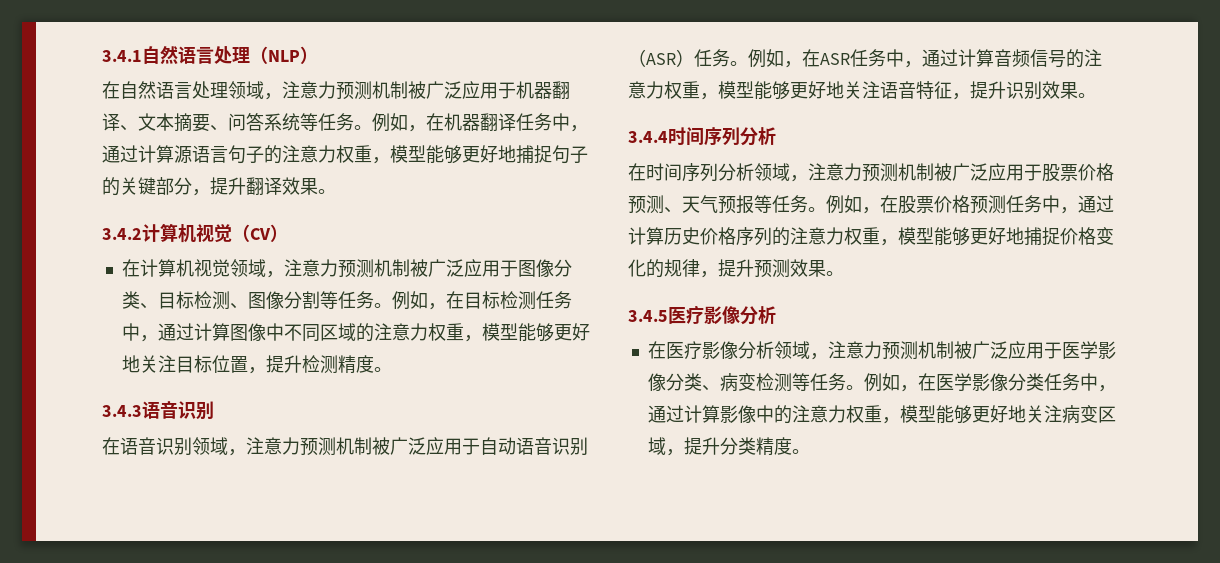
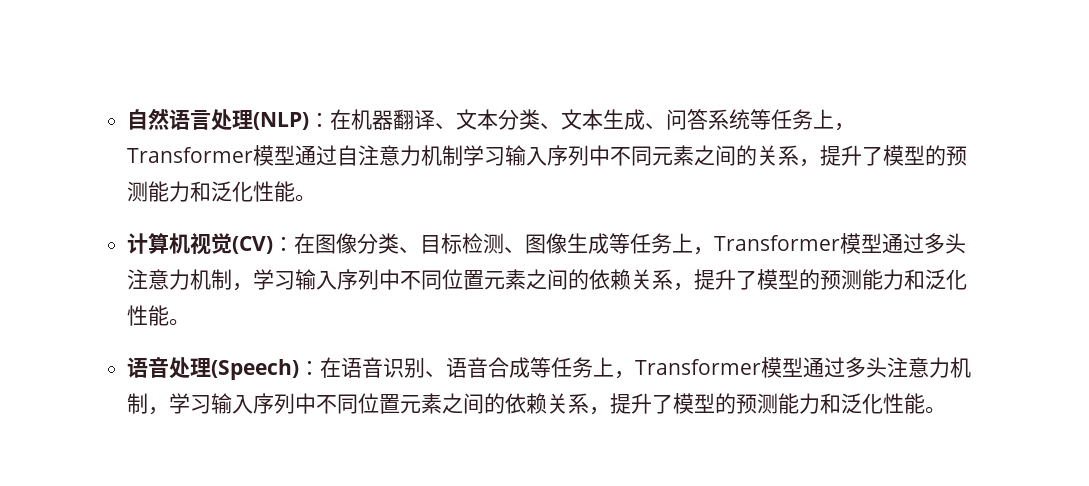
[102,45,318,64] [102,81,570,100] [102,113,588,132] [102,145,588,164] [102,177,336,196] [102,223,288,243] [121,259,518,278] 3.4.1自然语言处理（NLP） // 在自然语言处理领域，注意力预测机制被广泛应用于机器翻译、文本摘要、问答系统等任务。例如，在机器翻译任务中，通过计算源语言句子的注意力权重，模型能够更好地捕捉句子的关键部分，提升翻译效果。 // 3.4.2计算机视觉（CV） // 在计算机视觉领域，注意力预测机制被广泛应用于 -> [127,108,856,131] [127,145,968,167] [127,181,317,202] [127,233,316,255] 自然语言处理(NLP)：在机器翻译、文本分类、文本生成、问答系统等任务上，Transformer模型通过自注意力机制学习输入序列中不同元素之间的关系，提升了模型的预测能力和泛化性能。 // 计算机视觉(CV)：在
[283,291,572,310] [121,323,590,342] [121,355,392,374] [102,401,214,420] [102,437,588,456] [628,49,1102,68] [628,81,1096,100] [628,127,776,146] [628,163,1114,182] [628,195,1114,214] [628,227,1114,246] [628,259,844,278] [628,305,776,325] [647,341,1116,360] [647,373,1116,392] [647,405,1116,424] [647,437,792,456] 分割等任务。例如，在目标检测任务中，通过计算图像中不同区域的注意力权重，模型能够更好地关注目标位置，提升检测精度。 // 3.4.3语音识别 // 在语音识别领域，注意力预测机制被广泛应用于自动语音识别（ASR）任务。例如，在ASR任务中，通过计算音频信号的注意力权重，模型能够更好地关注语音特征，提升识别效果。 // 3.4.4时间序列分析 // 在时间序列分析领域，注意力预测机制被广泛应用于股票价格预测、天气预报等任务。例如，在股票价格预测任务中，通过计算历史价格序列的注意力权重，模型能够更好地捕捉价格变化的规律，提升预测效果。 // 3.4.5医疗影像分析 // 在医疗影像分析领域，注意力预测机制被广泛应用于医学影像分类、病变检测等任务。例如，在医学影像分类任务中，通过计算影像中的注意力权重，模型能够更好地关注病变区域，提升分类精度 -> [567,233,967,255] [127,269,968,291] [127,305,191,326] [127,357,972,380] [127,393,926,415] 生成等任务上，Transformer模型通过多头注意力机制，学习输入序列中不同位置元素之间的依赖关系，提升了模型的预测能力和泛化性能。 // 语音处理(Speech)：在语音识别、语音合成等任务上，Transformer模型通过多头注意力机制，学习输入序列中不同位置元素之间的依赖关系，提升了模型的预测能力和泛化性能

